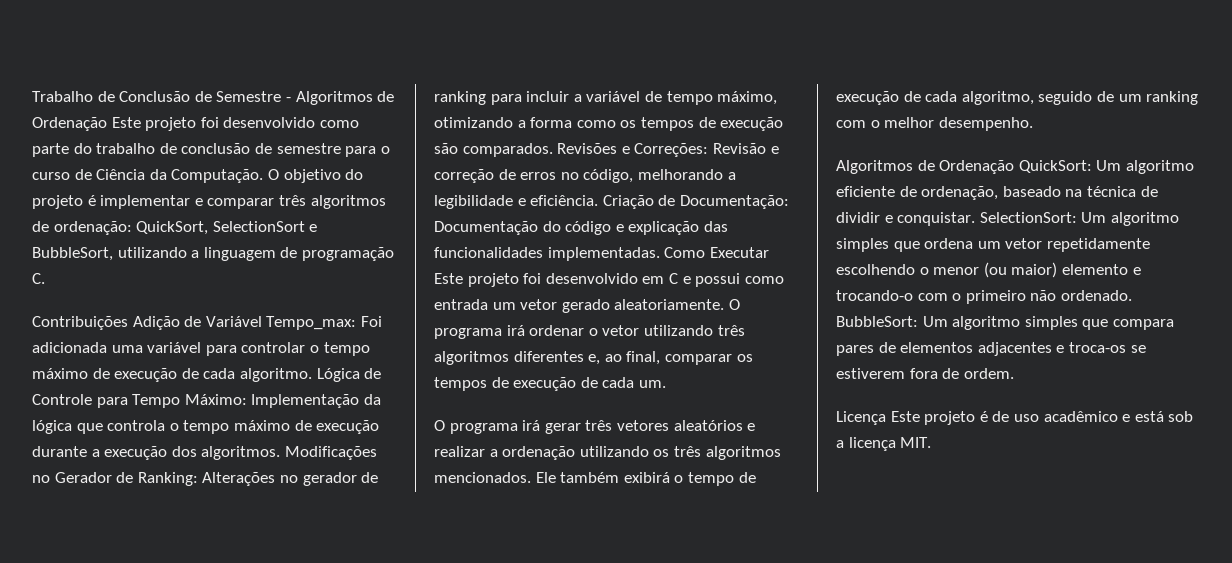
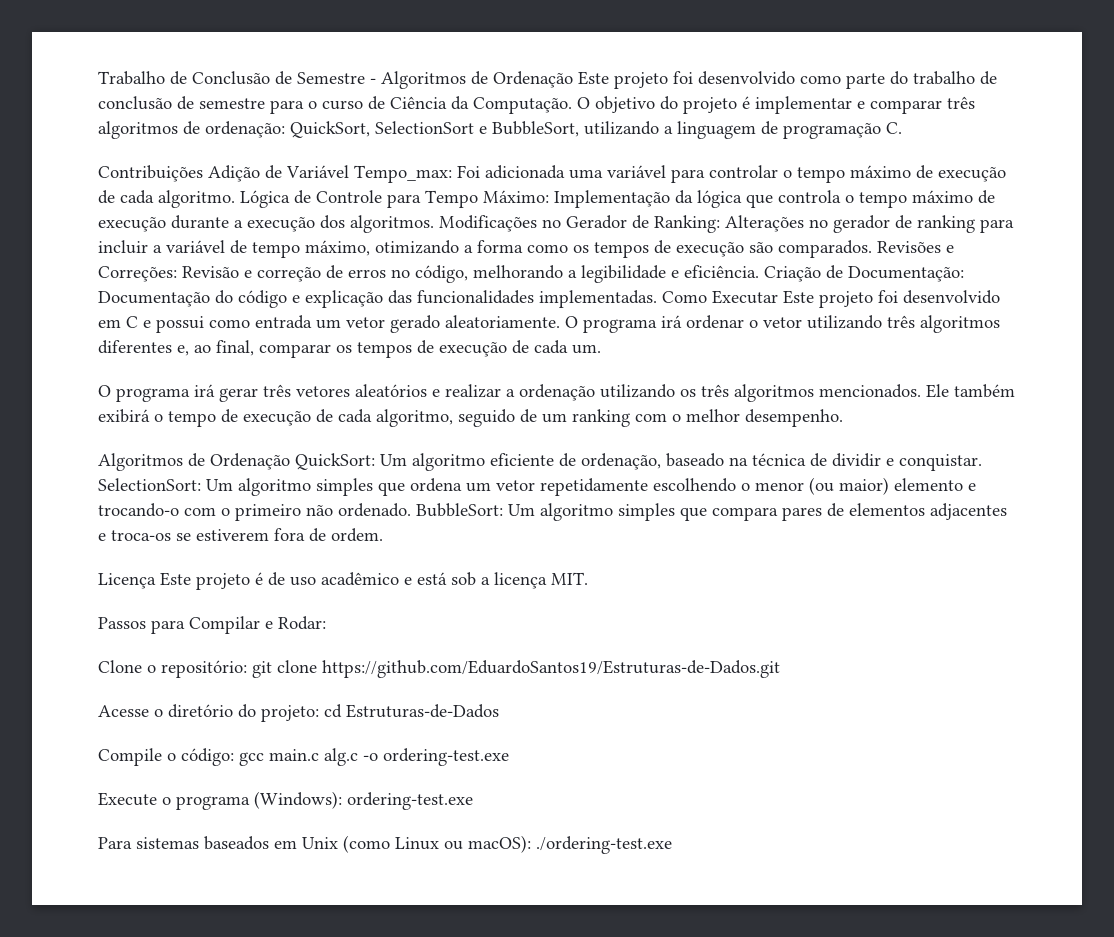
(932, 442) none -> [98,616,326,634] [98,660,780,678] [98,704,499,722] [98,748,509,766] [98,791,473,810] [98,835,672,854] // Passos para Compilar e Rodar: // Clone o repositório: git clone https://github.com/EduardoSantos19/Estruturas-de-Dados.git // Acesse o diretório do projeto: cd Estruturas-de-Dados // Compile o código: gcc main.c alg.c -o ordering-test.exe // Execute o programa (Windows): ordering-test.exe // Para sistemas baseados em Unix (como Linux ou macOS): ./ordering-test.exe

